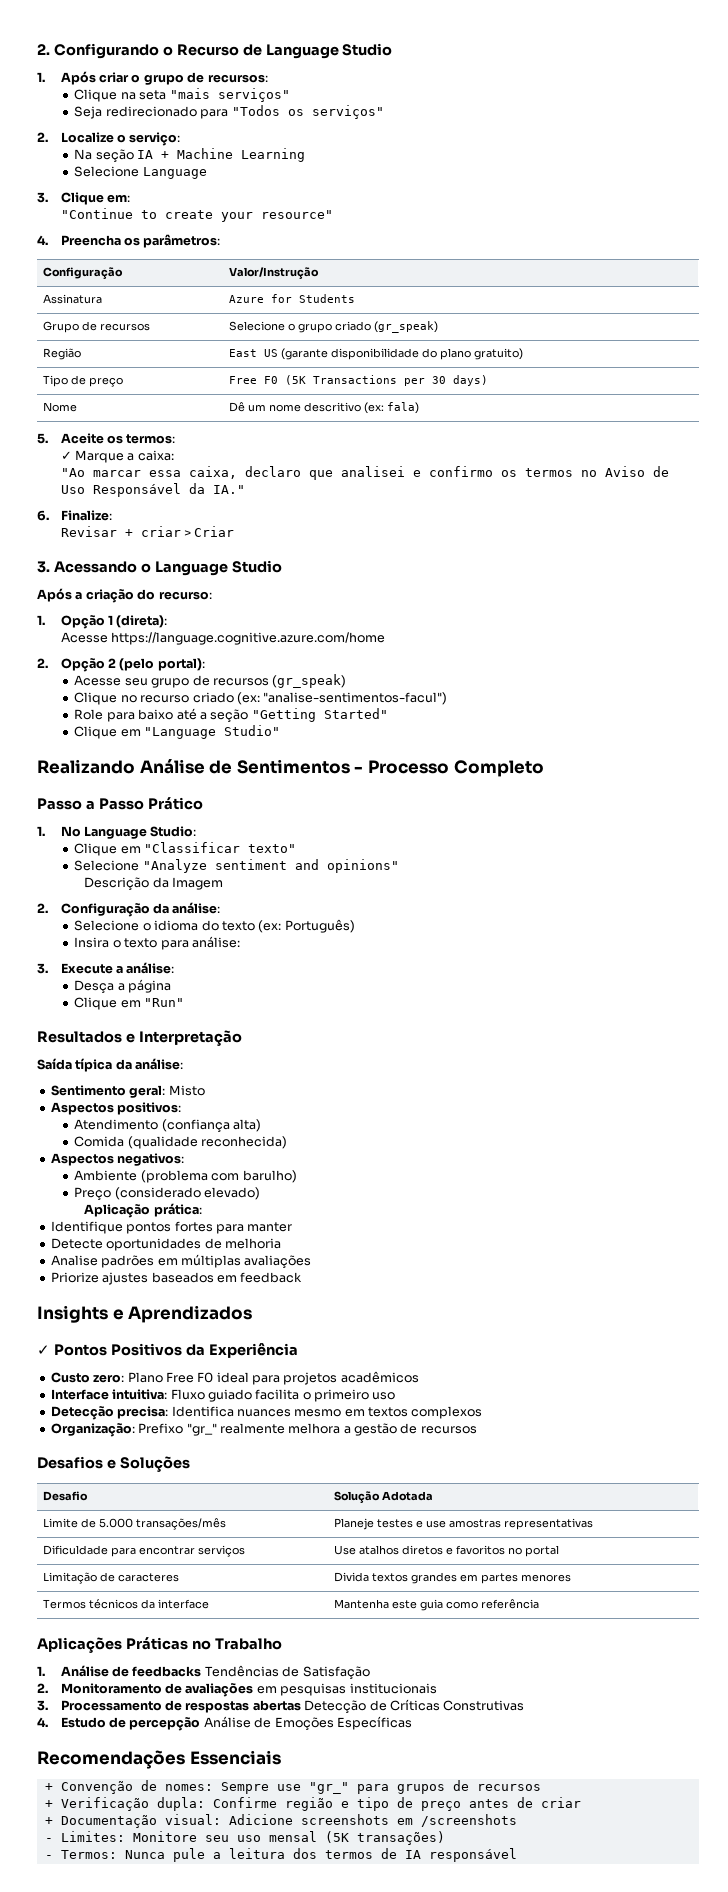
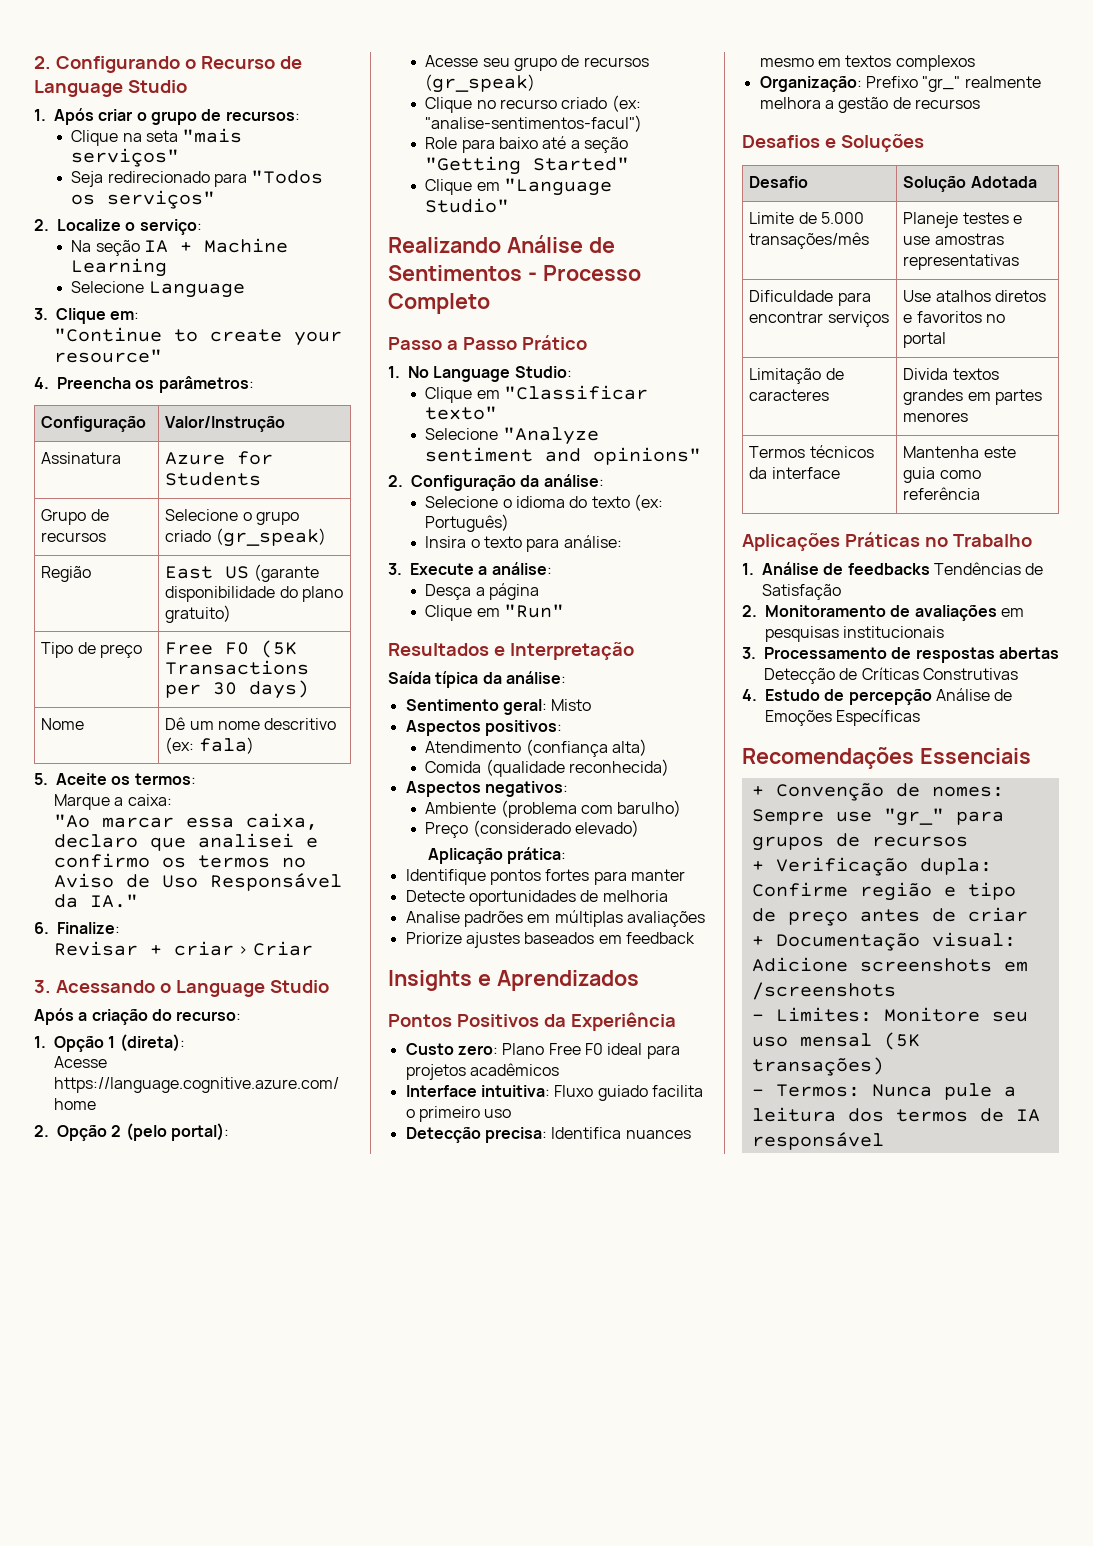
[60,451,72,460] ✓ -> (196, 779) none
[84,877,224,891] // Descrição da Imagem -> (702, 456) none
[37,1345,50,1355] ✓ -> (639, 980) none

